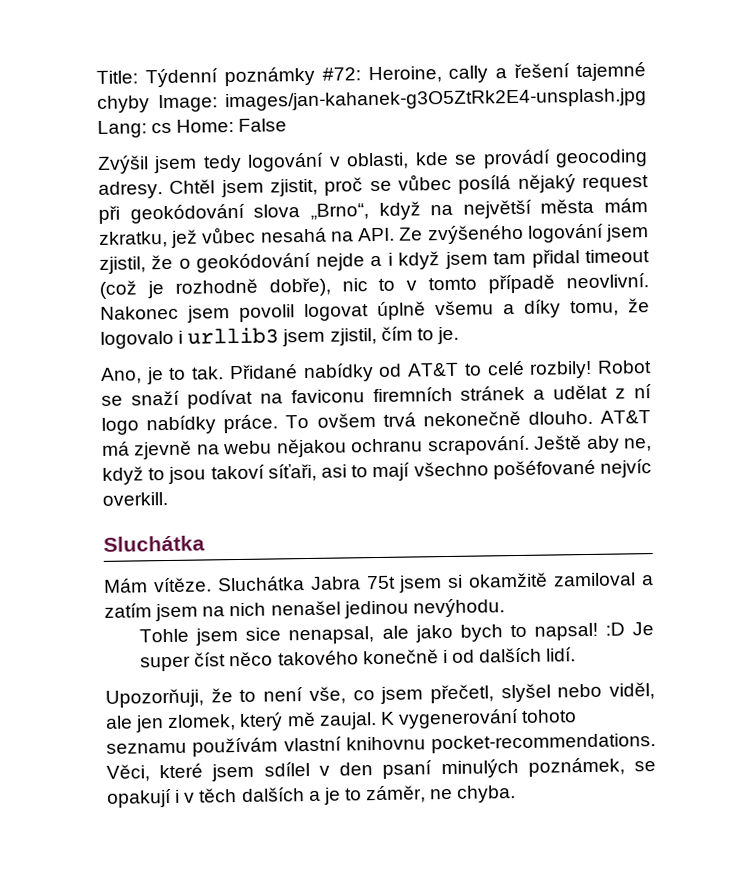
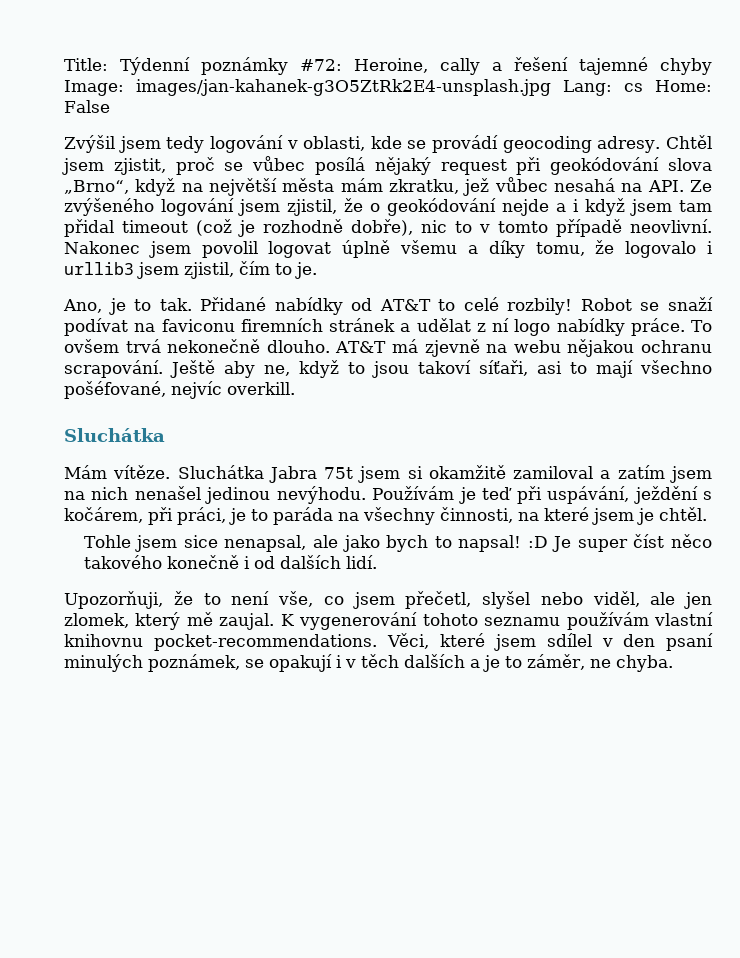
[492,459,596,480] pošéfované -> [64,381,166,399] pošéfované,
(505, 608) none -> [372,486,712,504] [64,507,707,525] Používám je teď při uspávání, ježdění s kočárem, při práci, je to paráda na všechny činnosti, na které jsem je chtěl.

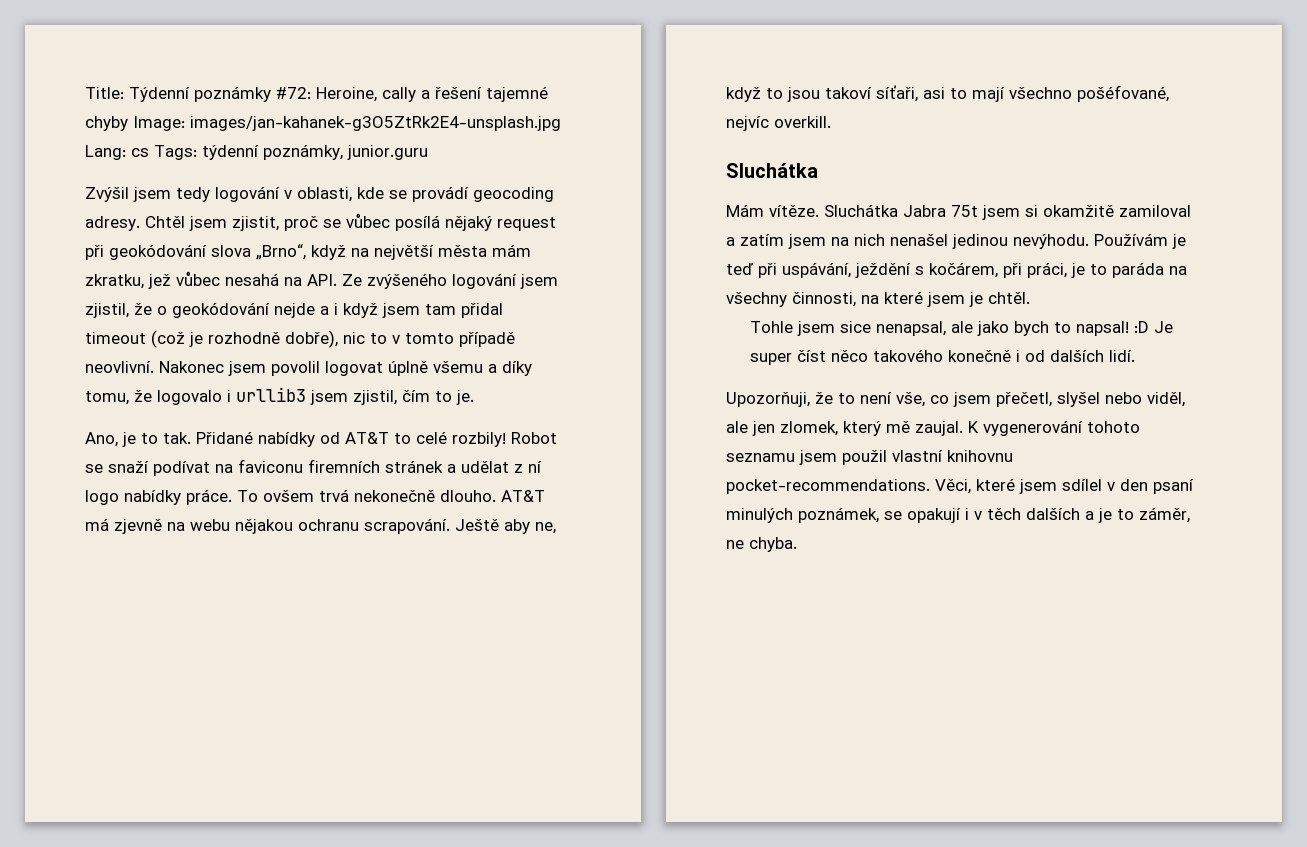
[655,80,712,92] [64,100,110,113] Home: False -> [154,144,428,160] Tags: týdenní poznámky, junior.guru
[566,612,649,630] používám -> [799,450,887,465] jsem použil

